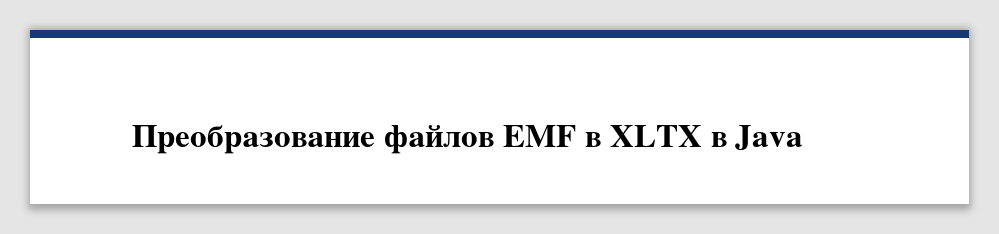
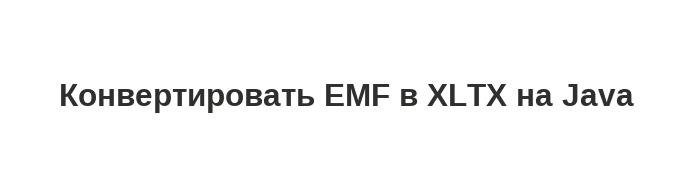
[132,125,494,154] Преобразование файлов -> [59,84,315,113] Конвертировать
[710,132,727,147] в -> [516,89,553,106] на

